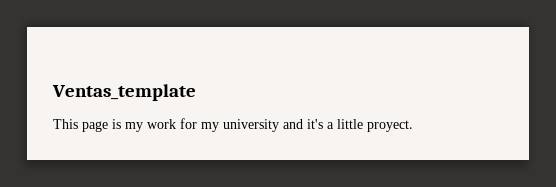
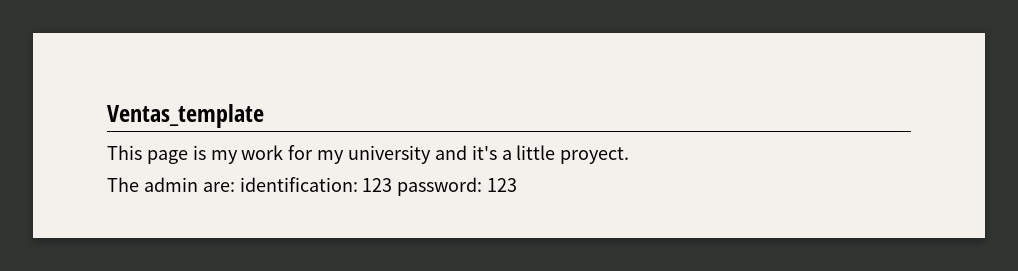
(413, 126) none -> [107,177,518,196] // The admin are: identification: 123 password: 123

